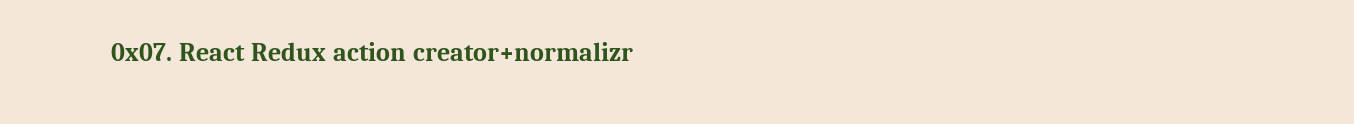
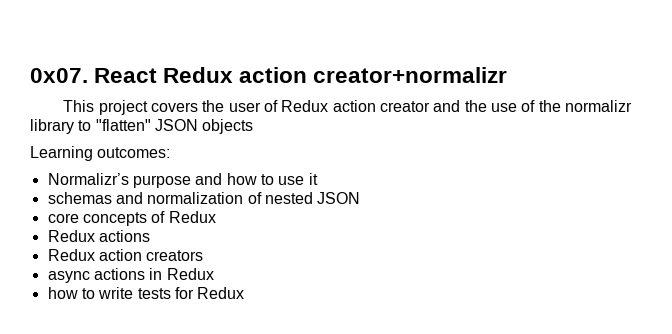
(634, 51) none -> [63,100,632,115] [30,119,254,134] [30,146,171,161] [47,173,318,188] [47,192,361,204] [47,211,216,226] [47,230,150,242] [47,249,204,261] [47,268,214,283] [47,287,245,299] // This project covers the user of Redux action creator and the use of the normalizr library to "flatten" JSON objects // Learning outcomes: // Normalizr’s purpose and how to use it // schemas and normalization of nested JSON // core concepts of Redux // Redux actions // Redux action creators // async actions in Redux // how to write tests for Redux

